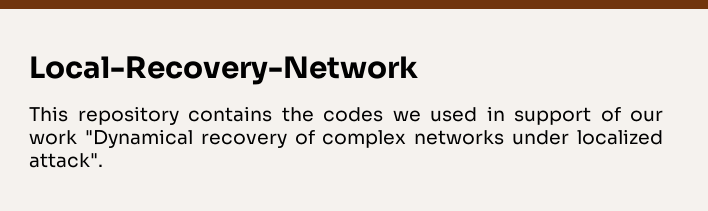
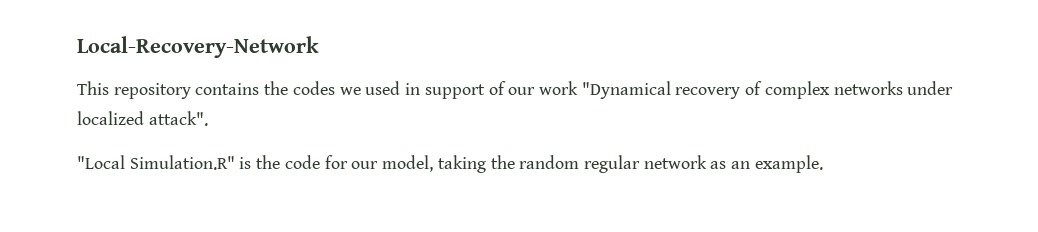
(103, 160) none -> [77,155,823,173] // "Local Simulation.R" is the code for our model, taking the random regular network as an example.

